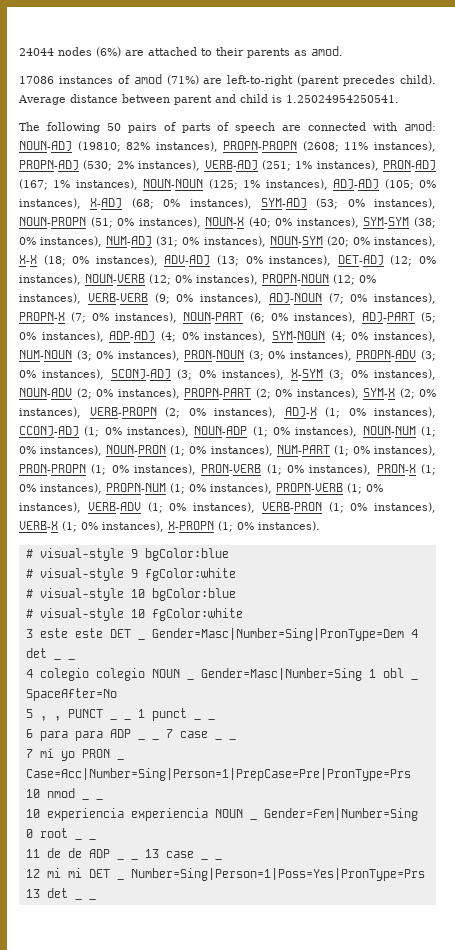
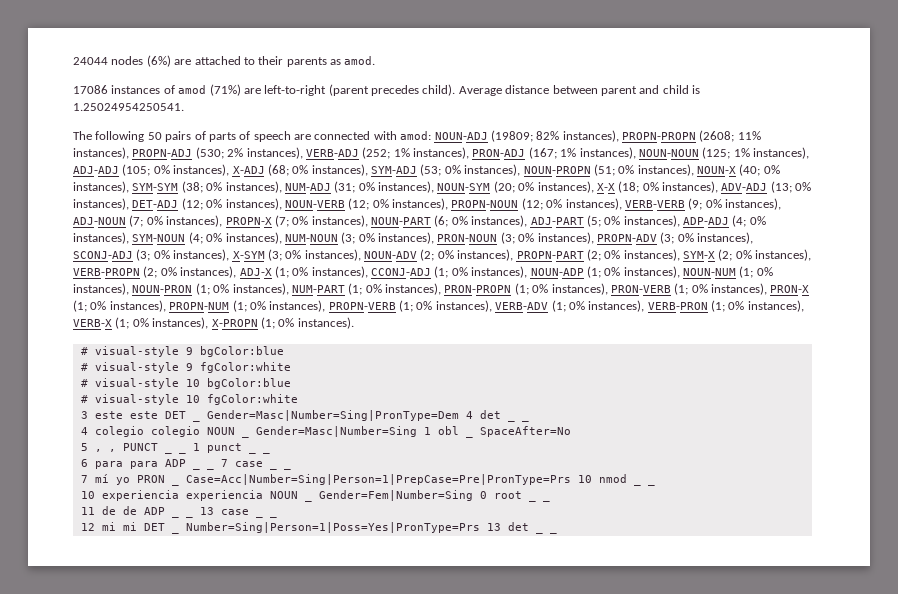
[77,141,121,152] (19810; -> [490,130,533,142] (19809;
[261,160,291,171] (251; -> [362,147,391,159] (252;

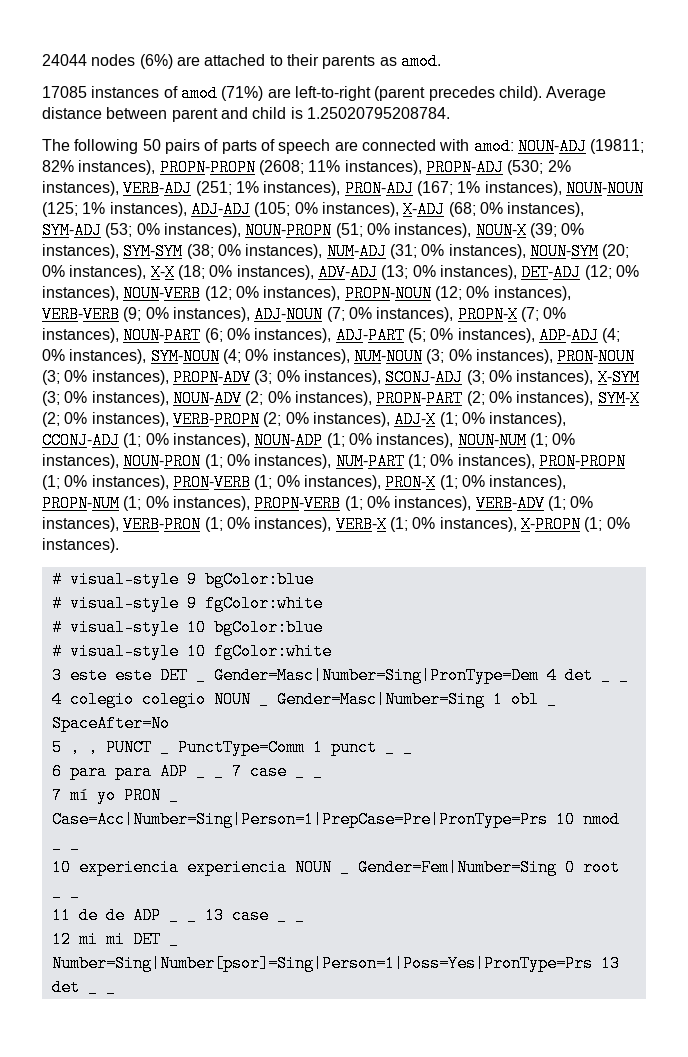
[73,85,108,94] 17086 -> [42,86,87,98] 17085
[73,103,184,111] 1.25024954250541. -> [306,107,450,119] 1.25020795208784.
[490,130,533,142] (19809; -> [590,139,645,154] (19811;
[362,147,391,159] (252; -> [195,181,232,196] (251;
[739,164,761,176] (40; -> [529,223,557,238] (39;
[178,451,186,454] _ -> [177,739,305,756] PunctType=Comm
[185,522,480,533] Number=Sing|Person=1|Poss=Yes|PronType=Prs -> [51,955,593,972] Number=Sing|Number[psor]=Sing|Person=1|Poss=Yes|PronType=Prs

